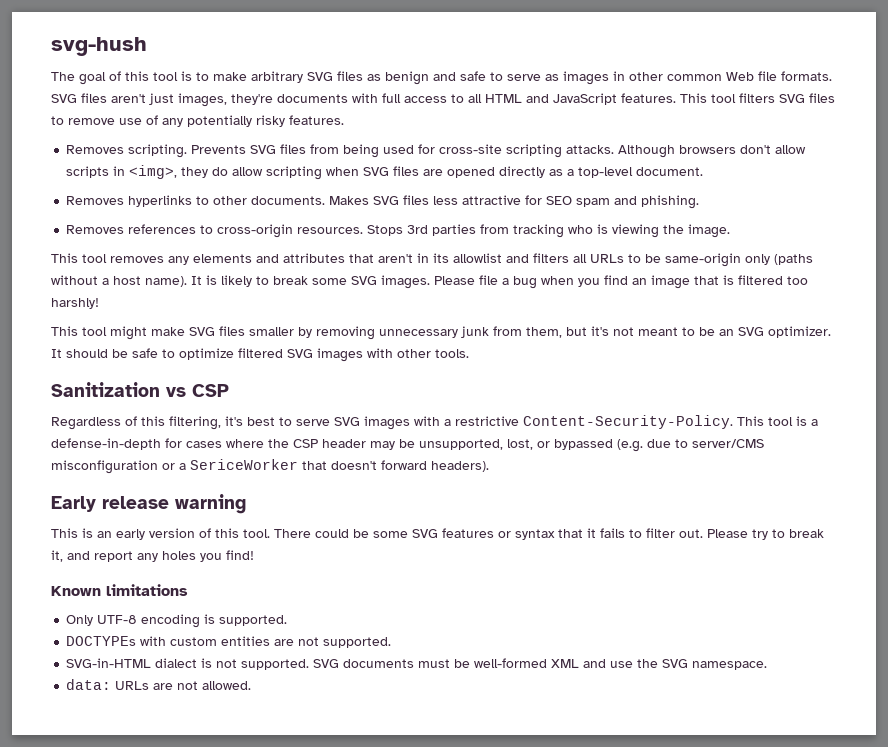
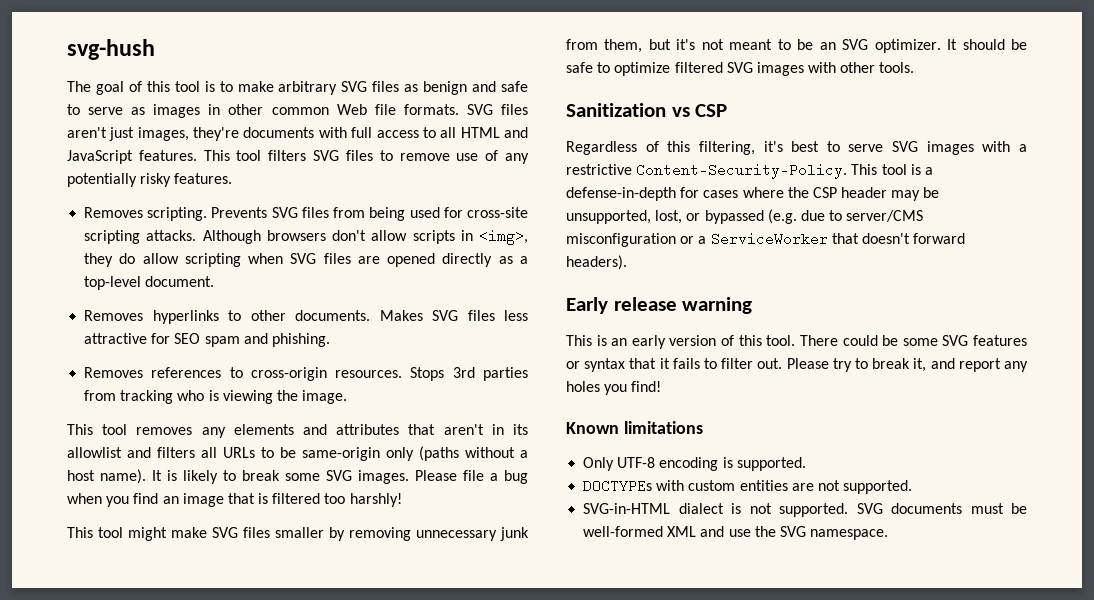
[190,459,298,470] SericeWorker -> [710,232,828,246] ServiceWorker
[66,679,252,690] // data: URLs are not allowed. -> (889, 534) none

